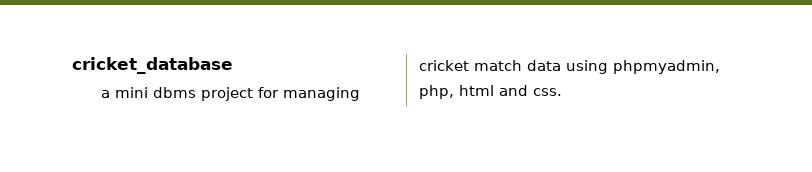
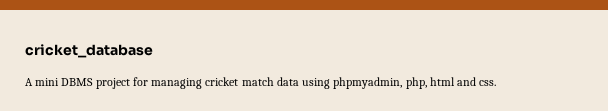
[100,87,196,98] a mini dbms -> [25,78,94,86] A mini DBMS

